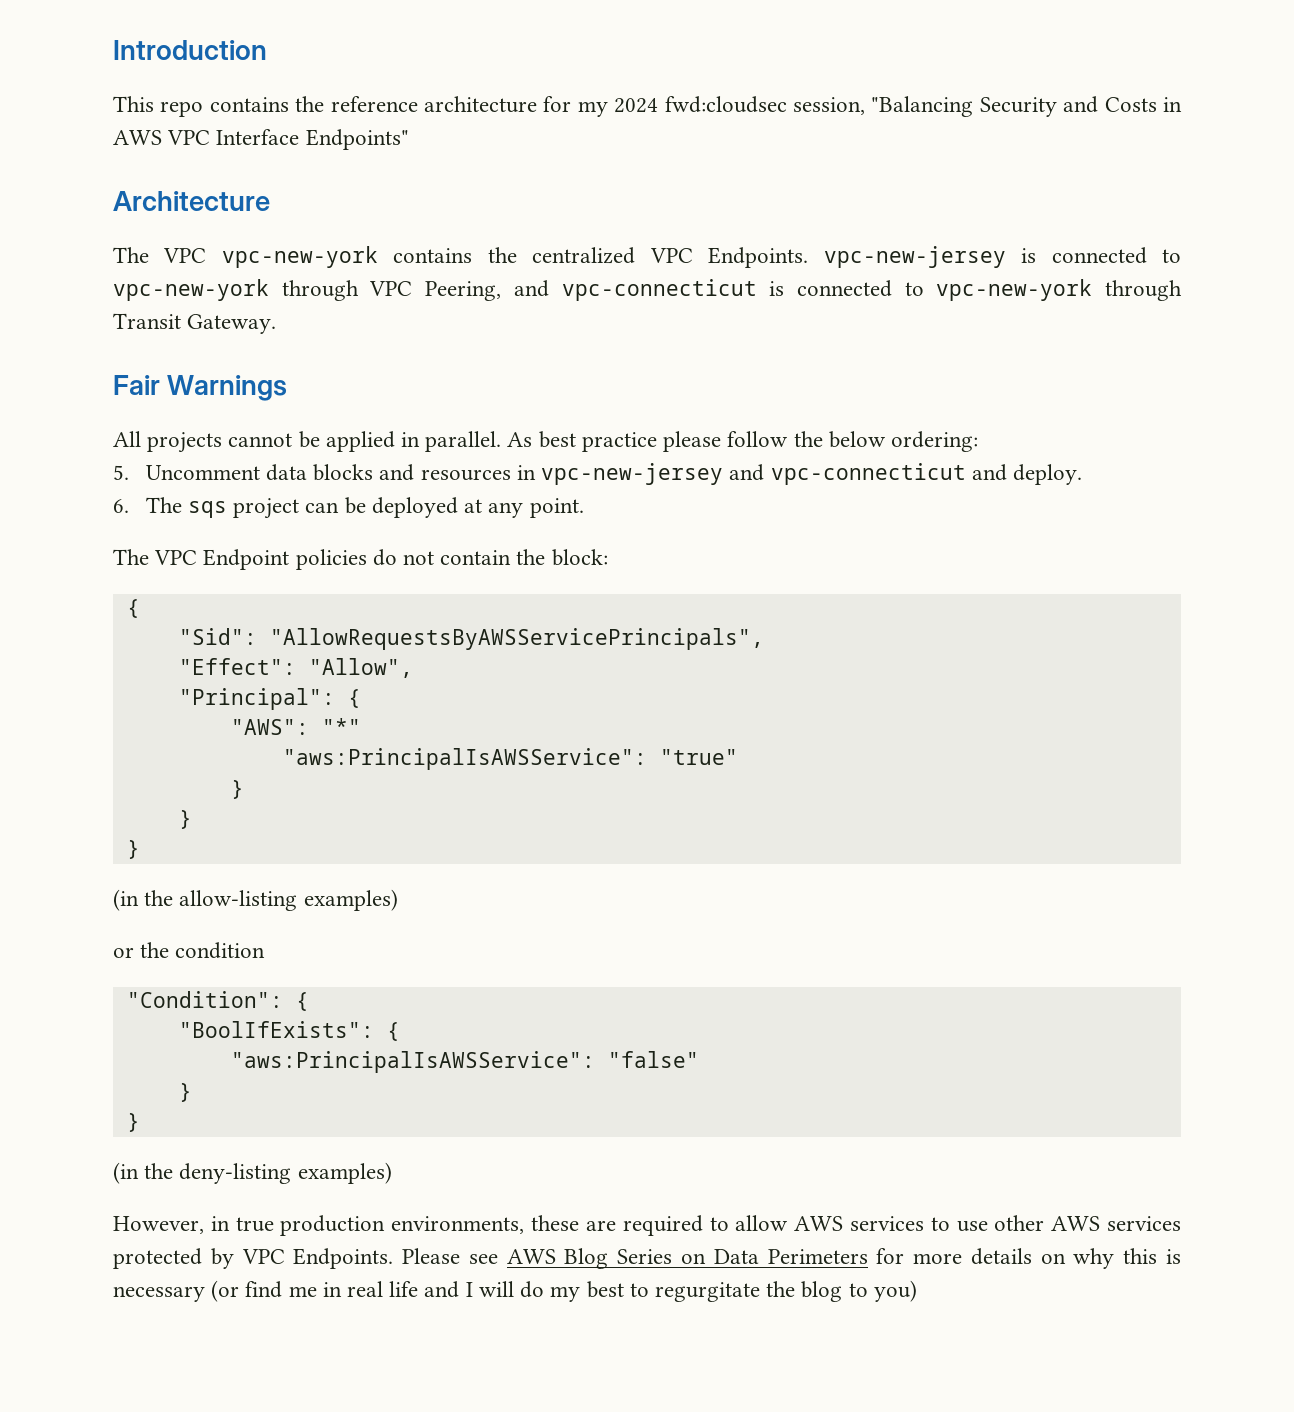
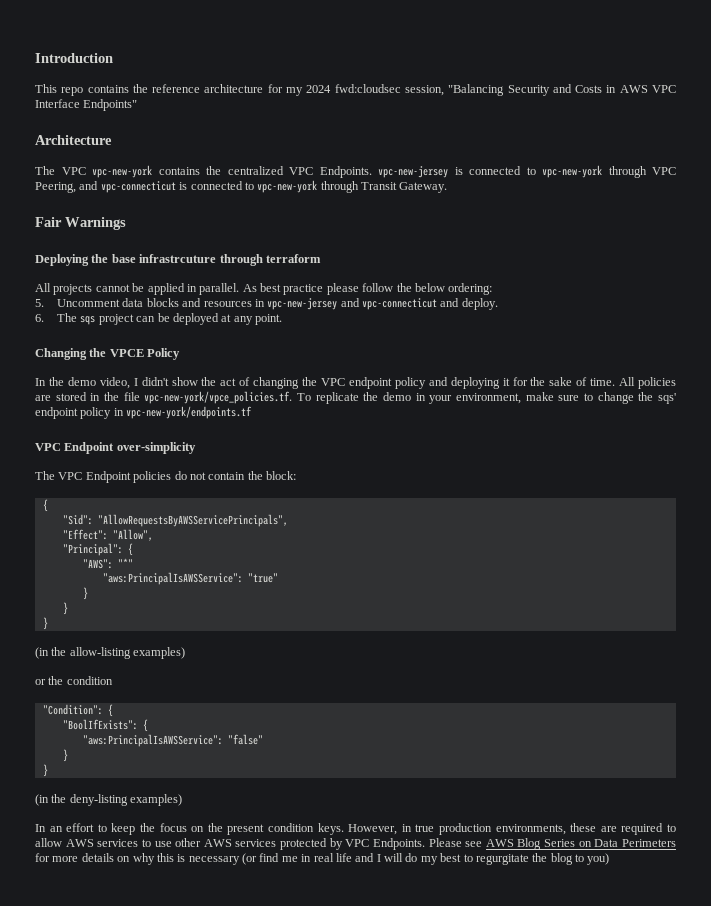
(288, 388) none -> [35,254,321,266] // Deploying the base infrastrcuture through terraform
(584, 508) none -> [35,348,181,360] [35,377,676,389] [35,391,676,404] [35,406,253,419] [35,442,196,454] // Changing the VPCE Policy // In the demo video, I didn't show the act of changing the VPC endpoint policy and deploying it for the sake of time. All policies are stored in the file vpc-new-york/vpce_policies.tf. To replicate the demo in your environment, make sure to change the sqs' endpoint policy in vpc-new-york/endpoints.tf // VPC Endpoint over-simplicity
(392, 1173) none -> [35,823,344,835] In an effort to keep the focus on the present condition keys.

